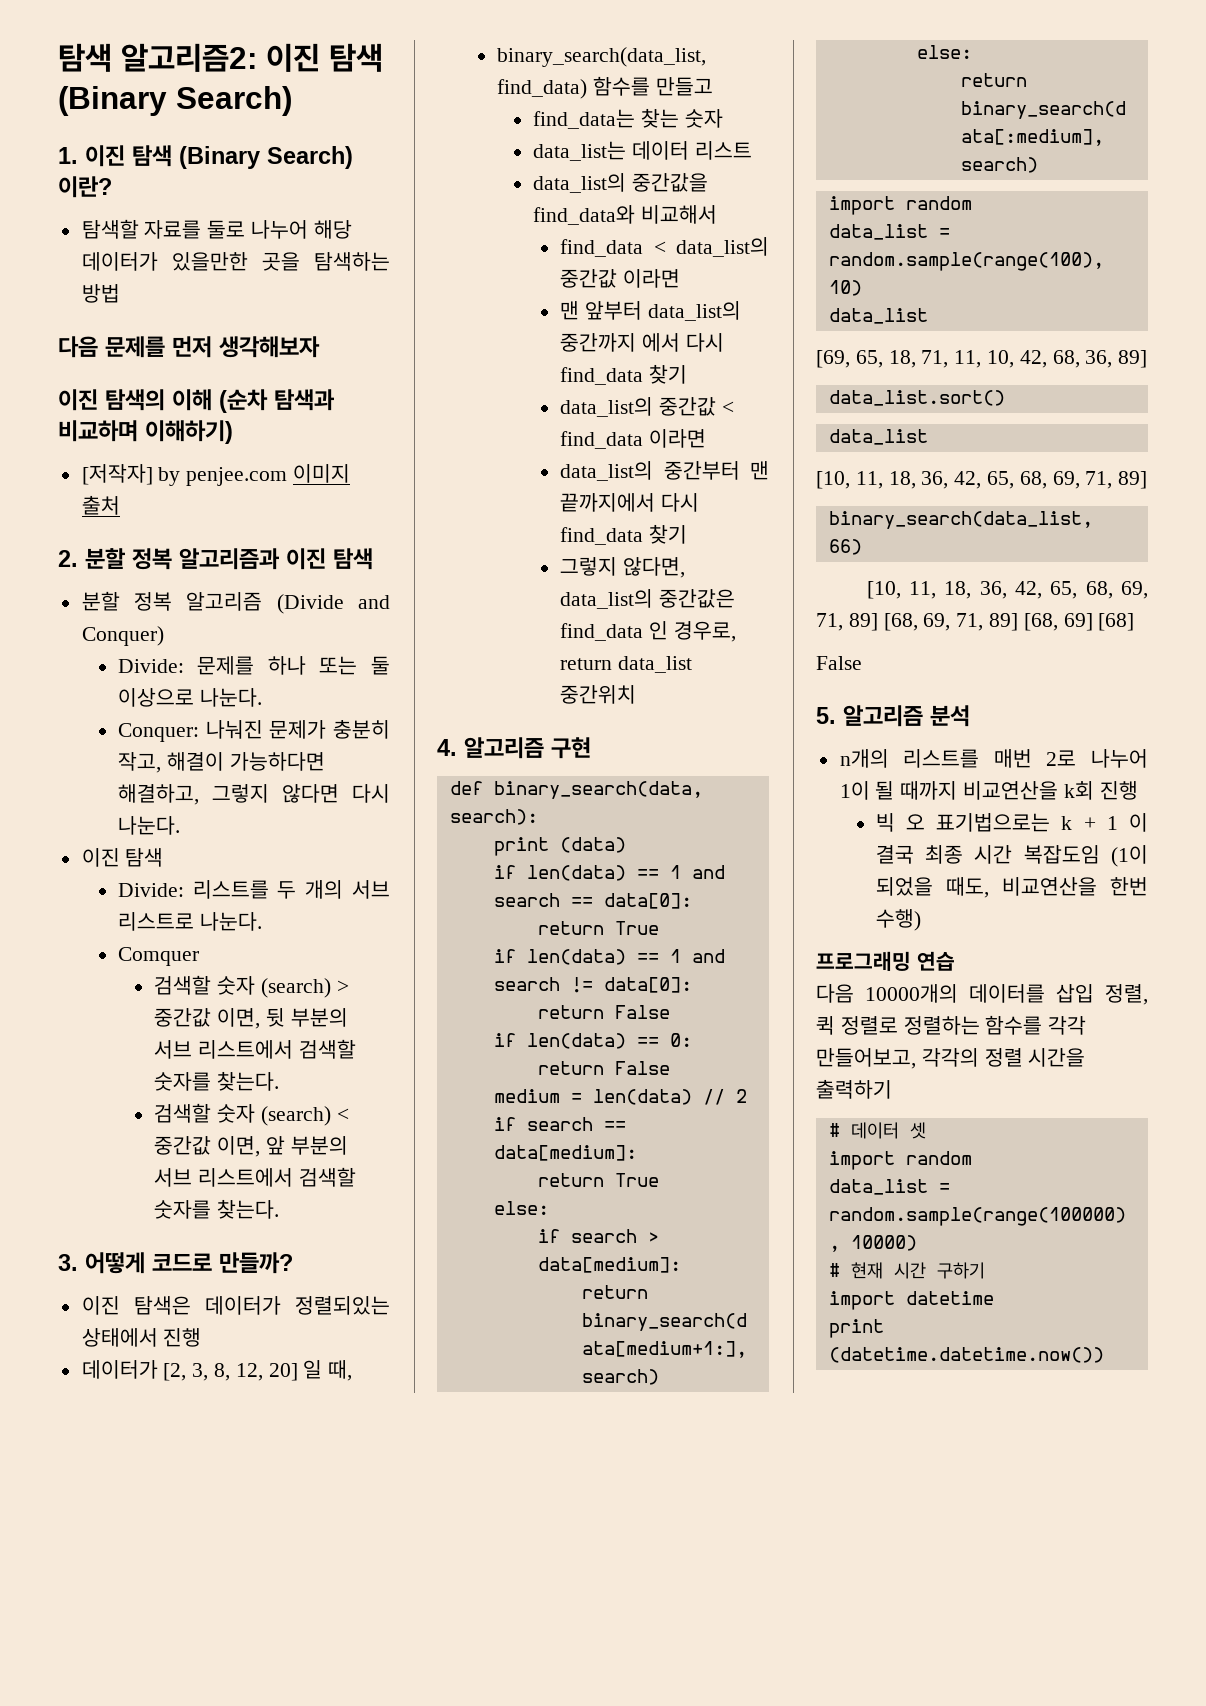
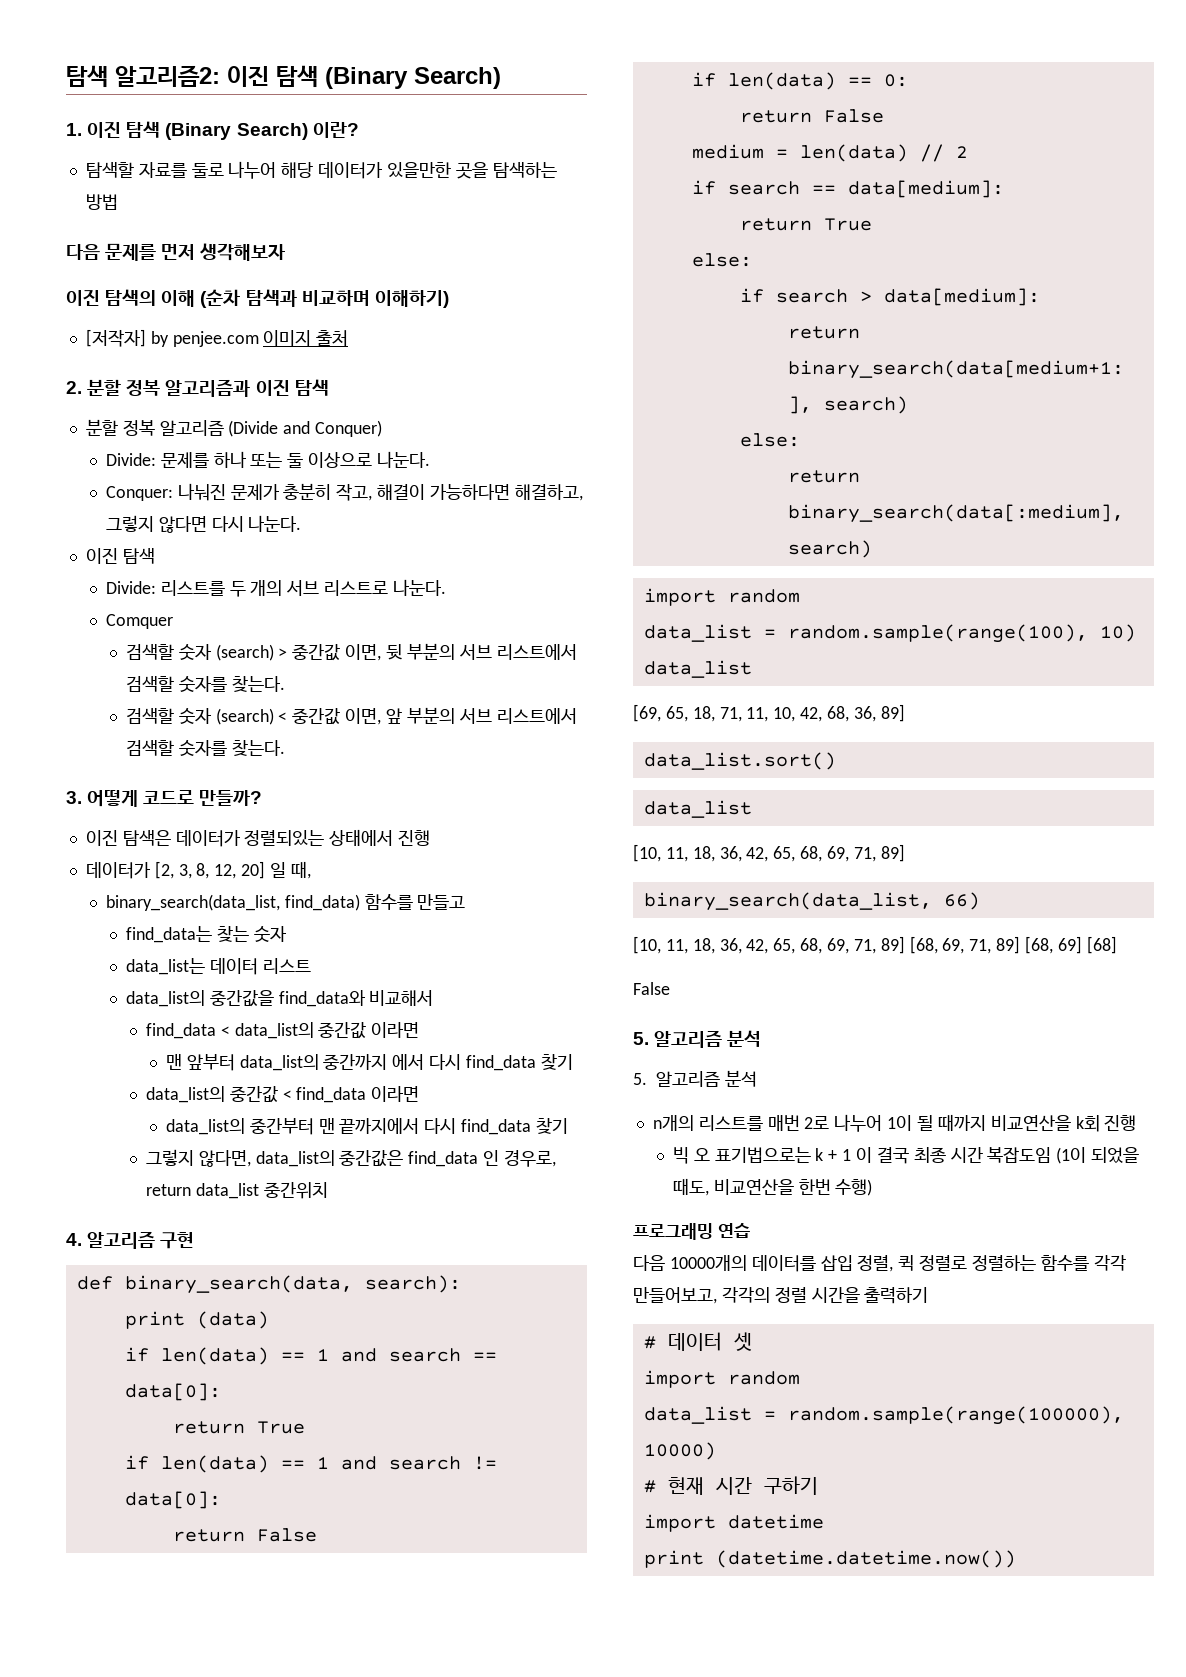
(970, 716) none -> [633,1070,757,1087] // 5. 알고리즘 분석

